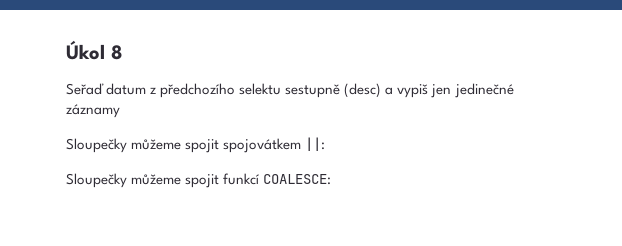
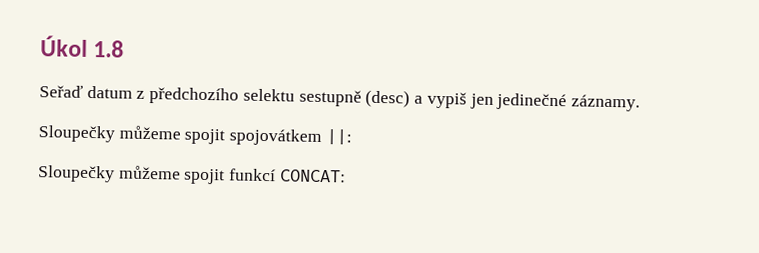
[110,45,122,60] 8 -> [93,40,125,58] 1.8
[66,104,120,118] záznamy -> [570,94,640,112] záznamy.
[263,174,332,185] COALESCE: -> [279,169,346,183] CONCAT:

